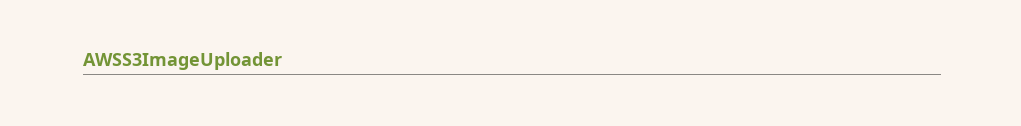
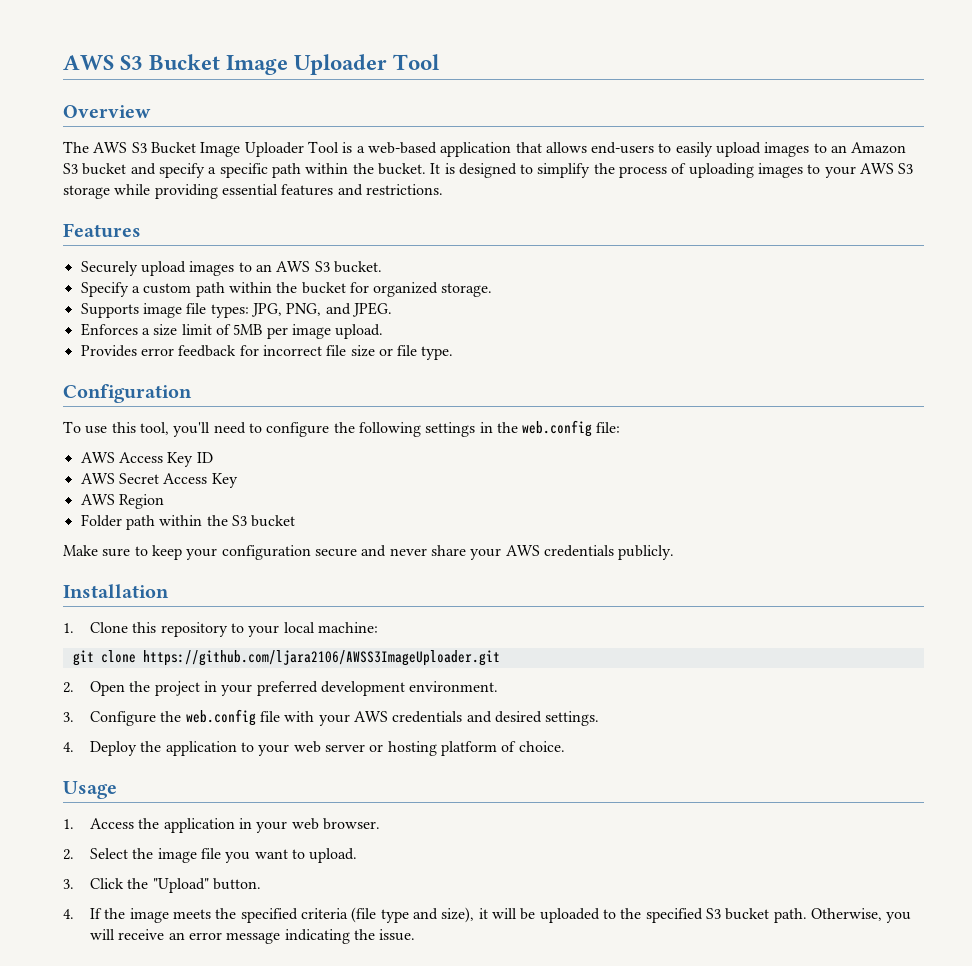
[83,52,282,70] AWSS3ImageUploader -> [63,54,441,75] [63,105,151,118] [63,141,907,157] [63,163,914,178] [63,184,443,199] [63,223,141,238] [80,261,382,276] [80,282,493,297] [80,302,392,318] [80,323,384,339] [80,345,454,360] [63,384,192,403] [63,420,621,437] [80,452,213,467] [80,473,238,488] [80,494,164,509] [80,514,296,530] [63,545,675,560] [63,584,169,598] [63,622,379,637] [72,650,500,666] [63,681,499,696] [63,709,600,726] [63,741,565,756] [63,781,117,799] [63,818,381,833] [63,848,358,863] [63,878,262,893] [63,907,912,923] [90,929,416,944] AWS S3 Bucket Image Uploader Tool // Overview // The AWS S3 Bucket Image Uploader Tool is a web-based application that allows end-users to easily upload images to an Amazon S3 bucket and specify a specific path within the bucket. It is designed to simplify the process of uploading images to your AWS S3 storage while providing essential features and restrictions. // Features // Securely upload images to an AWS S3 bucket. // Specify a custom path within the bucket for organized storage. // Supports image file types: JPG, PNG, and JPEG. // Enforces a size limit of 5MB per image upload. // Provides error feedback for incorrect file size or file type. // Configuration // To use this tool, you'll need to configure the following settings in the web.config file: // AWS Access Key ID // AWS Secret Access Key // AWS Region // Folder path within the S3 bucket // Make sure to keep your configuration secure and never share your AWS credentials publicly. // Installation // 1. Clone this repository to your local machine: // git clone https://github.com/ljara2106/AWSS3ImageUploader.git // 2. Open the project in your preferred development environment. // 3. Configure the web.config file with your AWS credentials and desired settings. // 4. Deploy the application to your web server or hosting platform of choice. // Usage // 1. Access the application in your web browser. // 2. Select the image file you want to upload. // 3. Click the "Upload" button. // 4. If the image meets the specified criteria (file type and size), it will be uploaded to the specified S3 bucket path. Otherwise, you will receive an error message indicating the issue.

